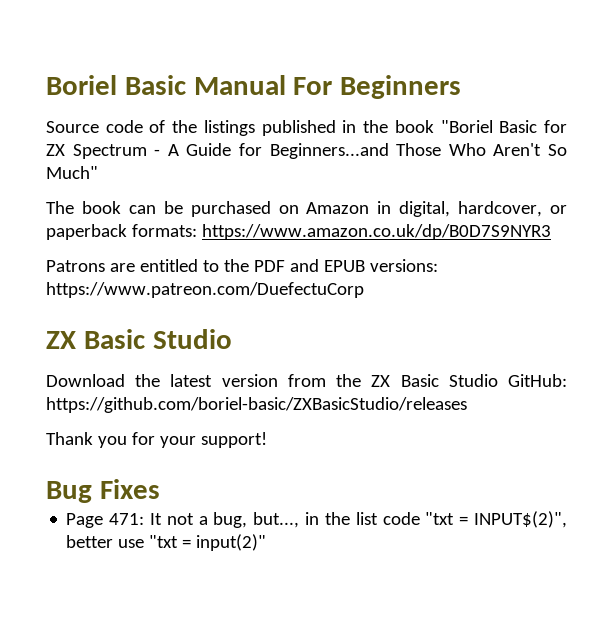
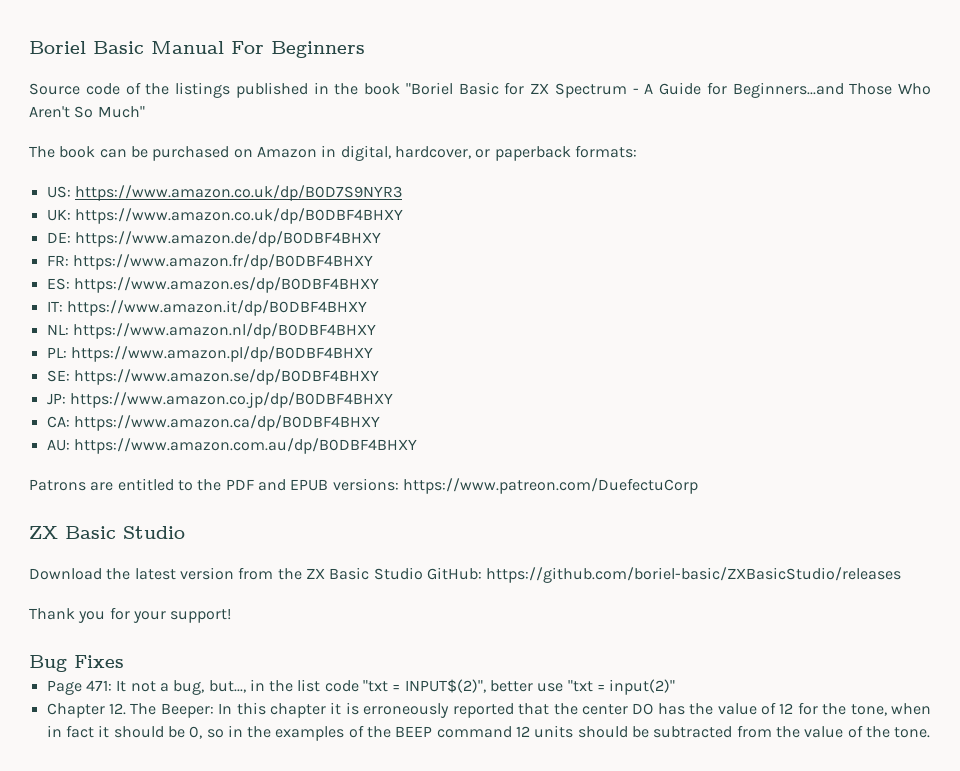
(197, 230) none -> [46,186,71,198] // US:
(551, 232) none -> [46,208,403,224] [46,231,381,247] [46,254,373,270] [46,277,379,293] [46,300,367,316] [46,323,376,339] [46,346,373,362] [46,369,379,385] [46,392,393,408] [46,415,380,431] [46,438,417,454] // UK: https://www.amazon.co.uk/dp/B0DBF4BHXY // DE: https://www.amazon.de/dp/B0DBF4BHXY // FR: https://www.amazon.fr/dp/B0DBF4BHXY // ES: https://www.amazon.es/dp/B0DBF4BHXY // IT: https://www.amazon.it/dp/B0DBF4BHXY // NL: https://www.amazon.nl/dp/B0DBF4BHXY // PL: https://www.amazon.pl/dp/B0DBF4BHXY // SE: https://www.amazon.se/dp/B0DBF4BHXY // JP: https://www.amazon.co.jp/dp/B0DBF4BHXY // CA: https://www.amazon.ca/dp/B0DBF4BHXY // AU: https://www.amazon.com.au/dp/B0DBF4BHXY
(267, 542) none -> [46,702,932,718] [46,725,931,741] // Chapter 12. The Beeper: In this chapter it is erroneously reported that the center DO has the value of 12 for the tone, when in fact it should be 0, so in the examples of the BEEP command 12 units should be subtracted from the value of the tone.

